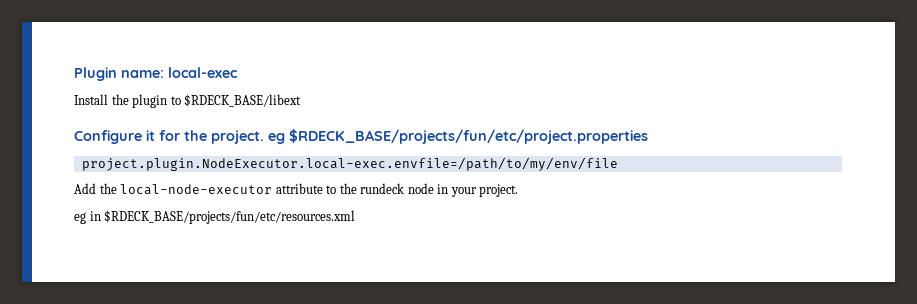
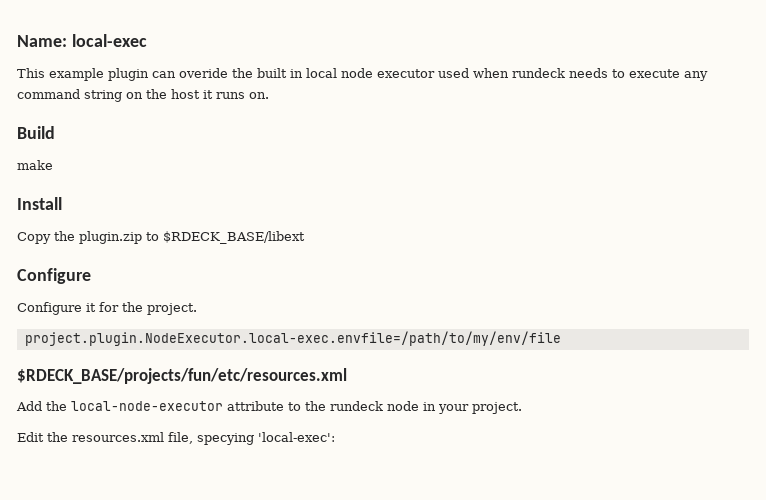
[74,67,164,81] Plugin name: -> [17,35,67,47] Name:
[74,94,168,108] Install the plugin -> [17,68,708,81] [17,89,269,102] [17,126,55,139] [17,160,53,170] [17,197,62,210] [17,231,142,244] This example plugin can overide the built in local node executor used when rundeck needs to execute any command string on the host it runs on. // Build // make // Install // Copy the plugin.zip
(142, 137) none -> [17,302,82,315] // Configure
[268,129,648,144] eg $RDECK_BASE/projects/fun/etc/project.properties -> (197, 309) none
(618, 164) none -> [17,368,347,384] // $RDECK_BASE/projects/fun/etc/resources.xml
[74,210,356,224] eg in $RDECK_BASE/projects/fun/etc/resources.xml -> [17,432,335,445] Edit the resources.xml file, specying 'local-exec':

